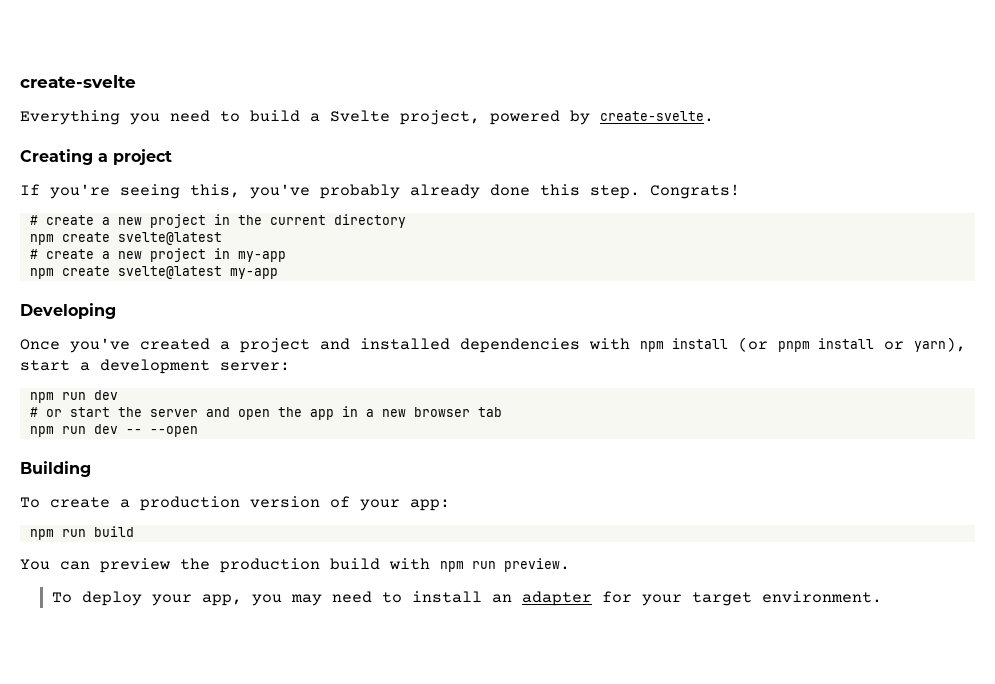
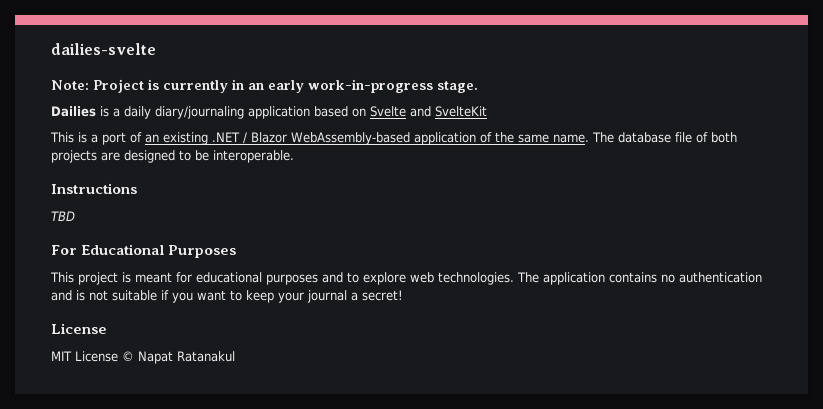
[20,75,136,88] [20,110,714,125] [20,149,172,165] [20,184,740,199] [29,214,406,228] [29,232,222,245] [29,248,286,262] [29,266,278,279] [20,303,116,319] [20,337,966,353] [20,359,290,374] [29,390,118,403] [29,406,502,420] [29,424,198,437] [20,461,91,477] [20,496,450,511] [29,526,134,540] [20,558,570,573] [51,591,882,606] create-svelte // Everything you need to build a Svelte project, powered by create-svelte. // Creating a project // If you're seeing this, you've probably already done this step. Congrats! // # create a new project in the current directory // npm create svelte@latest // # create a new project in my-app // npm create svelte@latest my-app // Developing // Once you've created a project and installed dependencies with npm install (or pnpm install or yarn), start a development server: // npm run dev // # or start the server and open the app in a new browser tab // npm run dev -- --open // Building // To create a production version of your app: // npm run build // You can preview the production build with npm run preview. // To deploy your app, you may need to install an adapter for your target environment. -> [51,43,156,55] [51,79,478,93] [51,106,487,119] [50,132,737,145] [51,150,294,163] [51,183,137,194] [51,211,75,221] [51,244,237,258] [50,272,762,285] [51,290,403,303] [51,323,107,334] [51,351,235,364] dailies-svelte // Note: Project is currently in an early work-in-progress stage. // Dailies is a daily diary/journaling application based on Svelte and SvelteKit // This is a port of an existing .NET / Blazor WebAssembly-based application of the same name. The database file of both projects are designed to be interoperable. // Instructions // TBD // For Educational Purposes // This project is meant for educational purposes and to explore web technologies. The application contains no authentication and is not suitable if you want to keep your journal a secret! // License // MIT License © Napat Ratanakul

